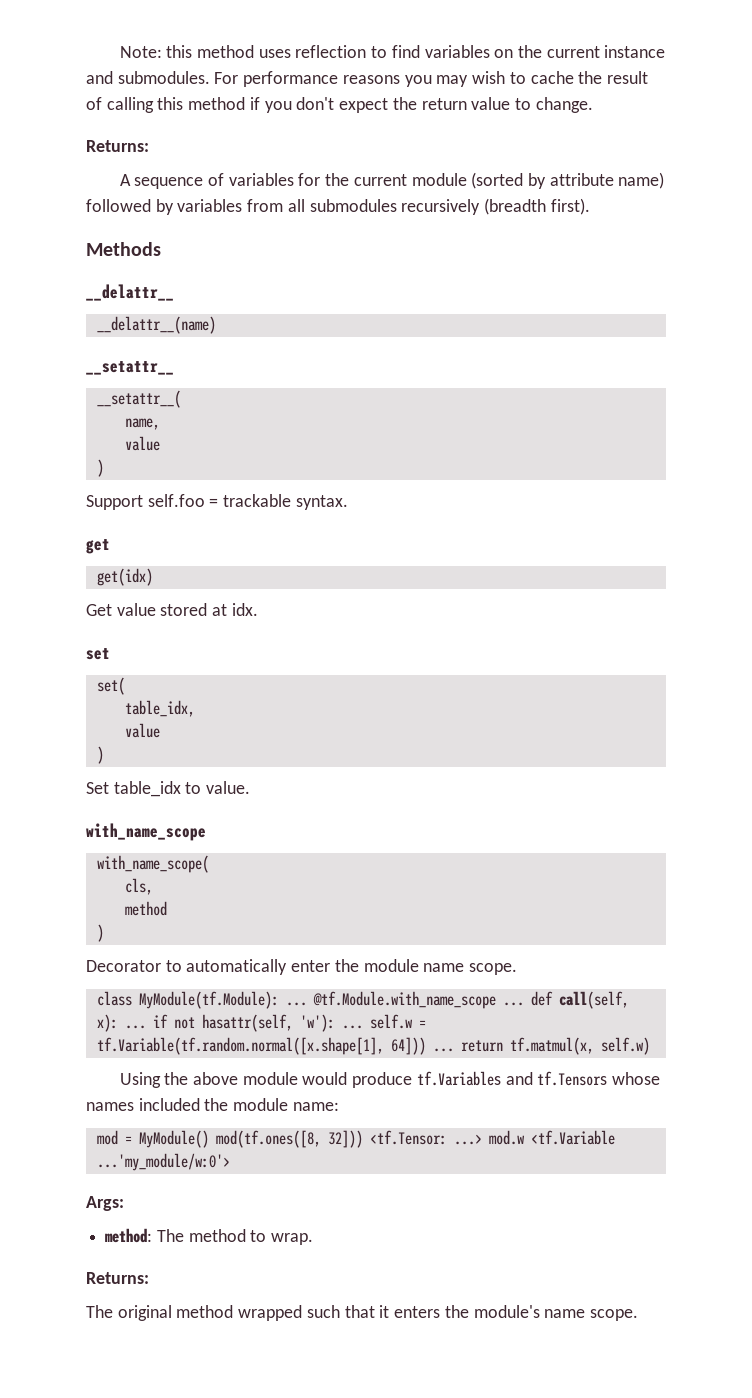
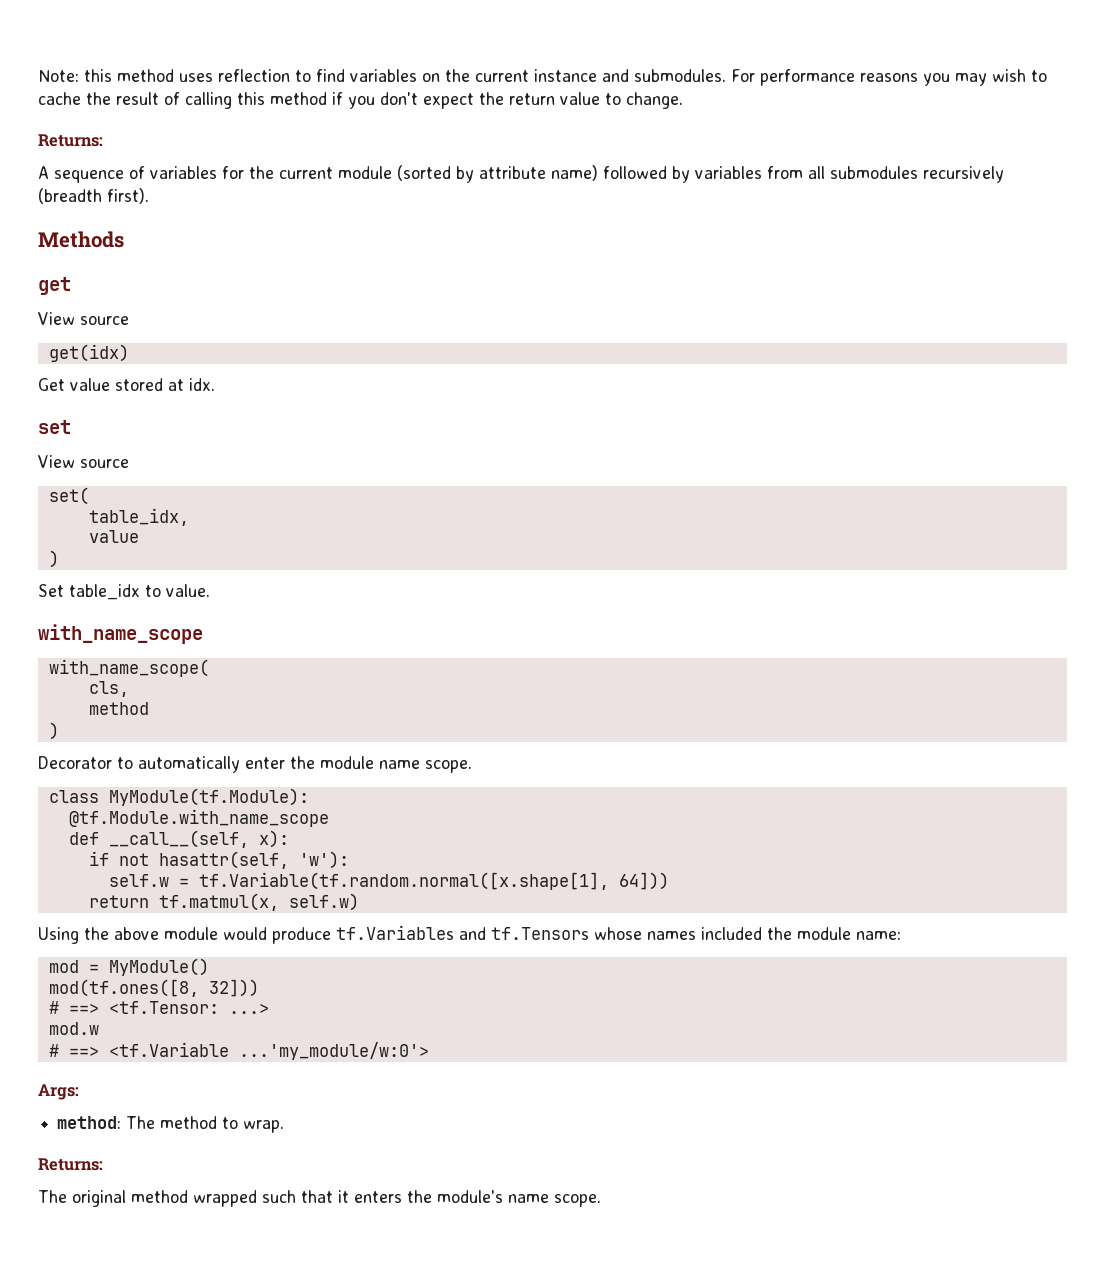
[86,284,174,301] [96,316,216,334] [86,361,174,375] [96,390,181,408] [124,418,160,430] [124,436,160,451] [96,459,104,477] [86,494,348,510] [86,539,110,554] __delattr__ // __delattr__(name) // __setattr__ // __setattr__( // name, // value // ) // Support self.foo = trackable syntax. // get -> [38,277,71,295] [38,312,129,325] get // View source
(110, 654) none -> [38,455,129,468] // View source
[285,1002,307,1006] ... -> (309, 797) //
[502,991,629,1009] ... def call(self, -> [68,830,249,848] // def __call__(self,
[124,1025,146,1029] ... -> (289, 839) //
[341,1025,363,1029] ... -> (349, 860) //
[432,1048,454,1052] ... -> (669, 881) //
(209, 1139) none -> (209, 967) //
(363, 1139) none -> [48,1001,99,1014] // # ==>
(482, 1139) none -> (269, 1008) //
(525, 1137) none -> [48,1044,99,1057] // # ==>

